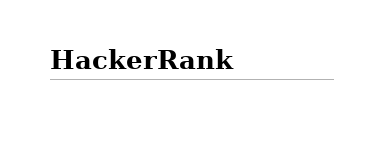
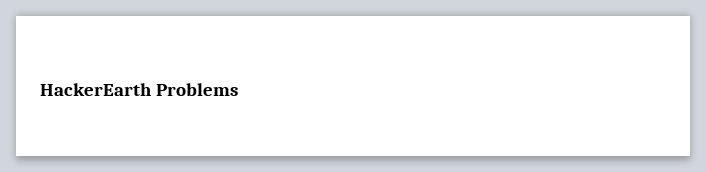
[50,49,234,69] HackerRank -> [40,83,238,96] HackerEarth Problems

